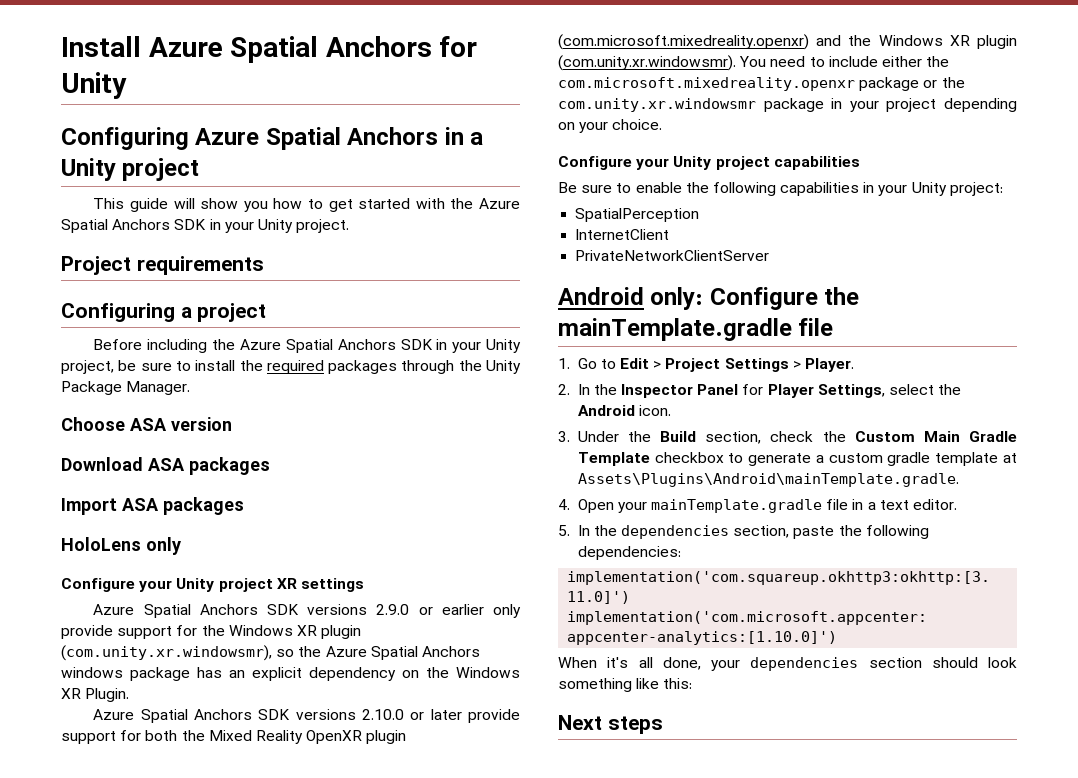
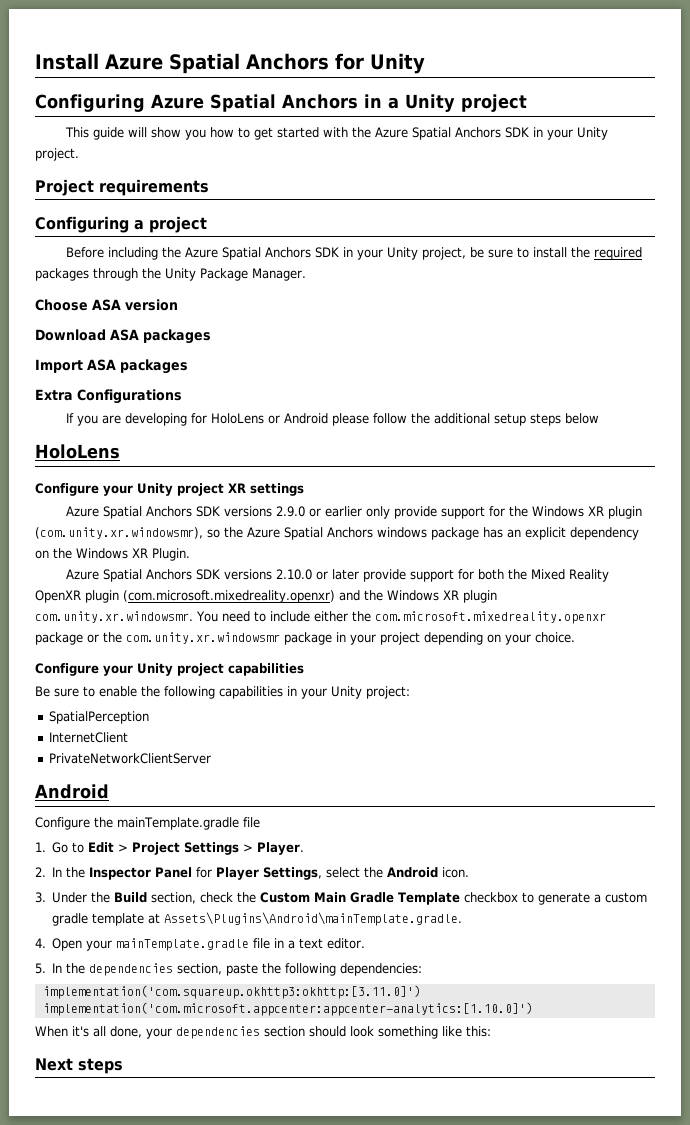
[61,537,181,555] HoloLens only -> [35,389,182,404] [65,413,599,426] [35,444,120,459] Extra Configurations // If you are developing for HoloLens or Android please follow the additional setup steps below // HoloLens
[558,55,736,71] (com.unity.xr.windowsmr). -> [35,611,193,623] com.unity.xr.windowsmr.
[650,287,704,310] only: -> (109, 791) //

